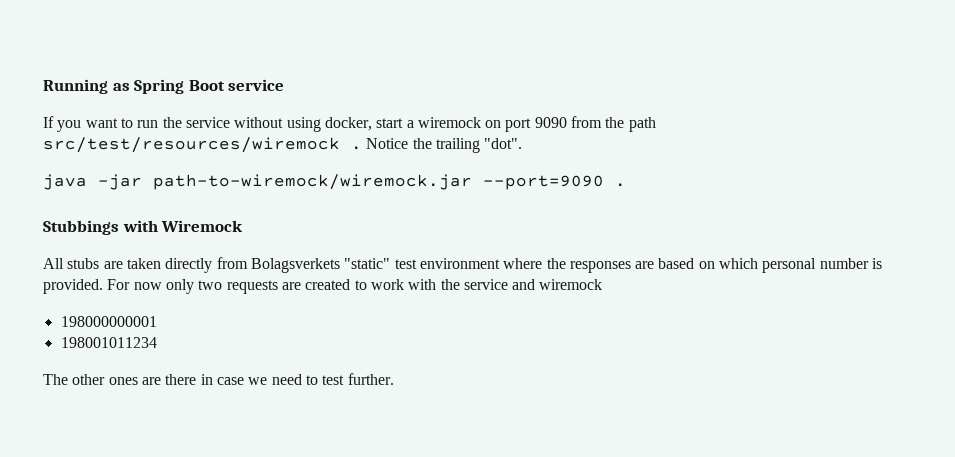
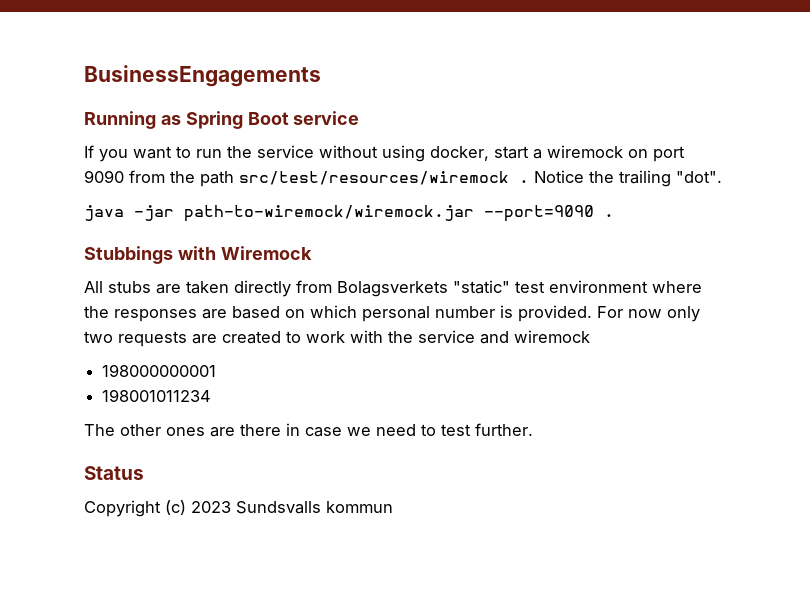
(43, 86) none -> [84,65,321,87] BusinessEngagements //
(394, 379) none -> [84,466,144,480] [84,500,393,517] // Status // Copyright (c) 2023 Sundsvalls kommun

